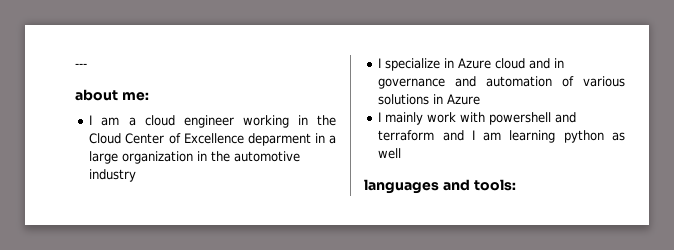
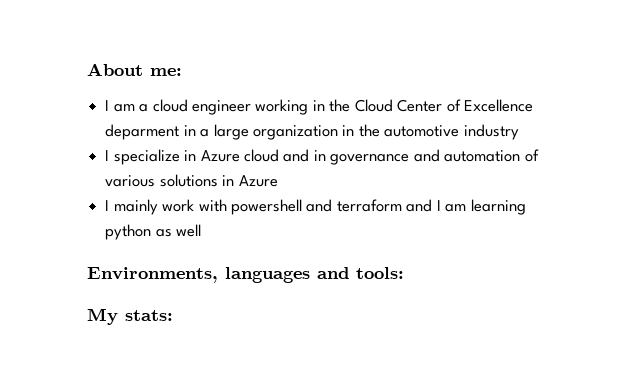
[75,63,87,68] [75,89,118,101] --- // about -> [87,63,143,76] About
(402, 153) none -> [87,267,218,283] Environments,
(516, 185) none -> [87,308,173,325] // My stats:

